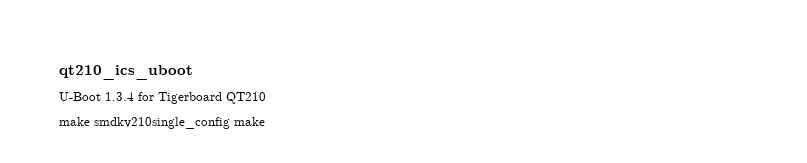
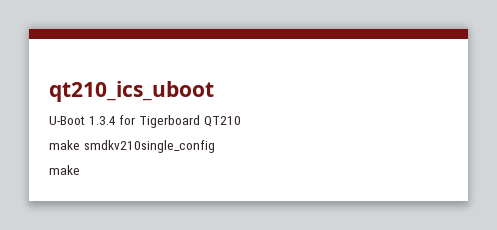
(230, 123) none -> (215, 146) //

